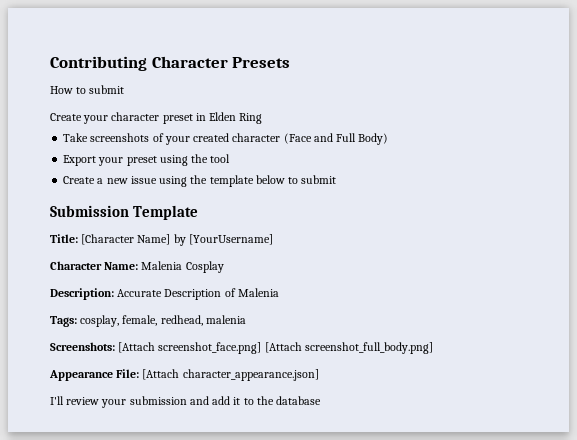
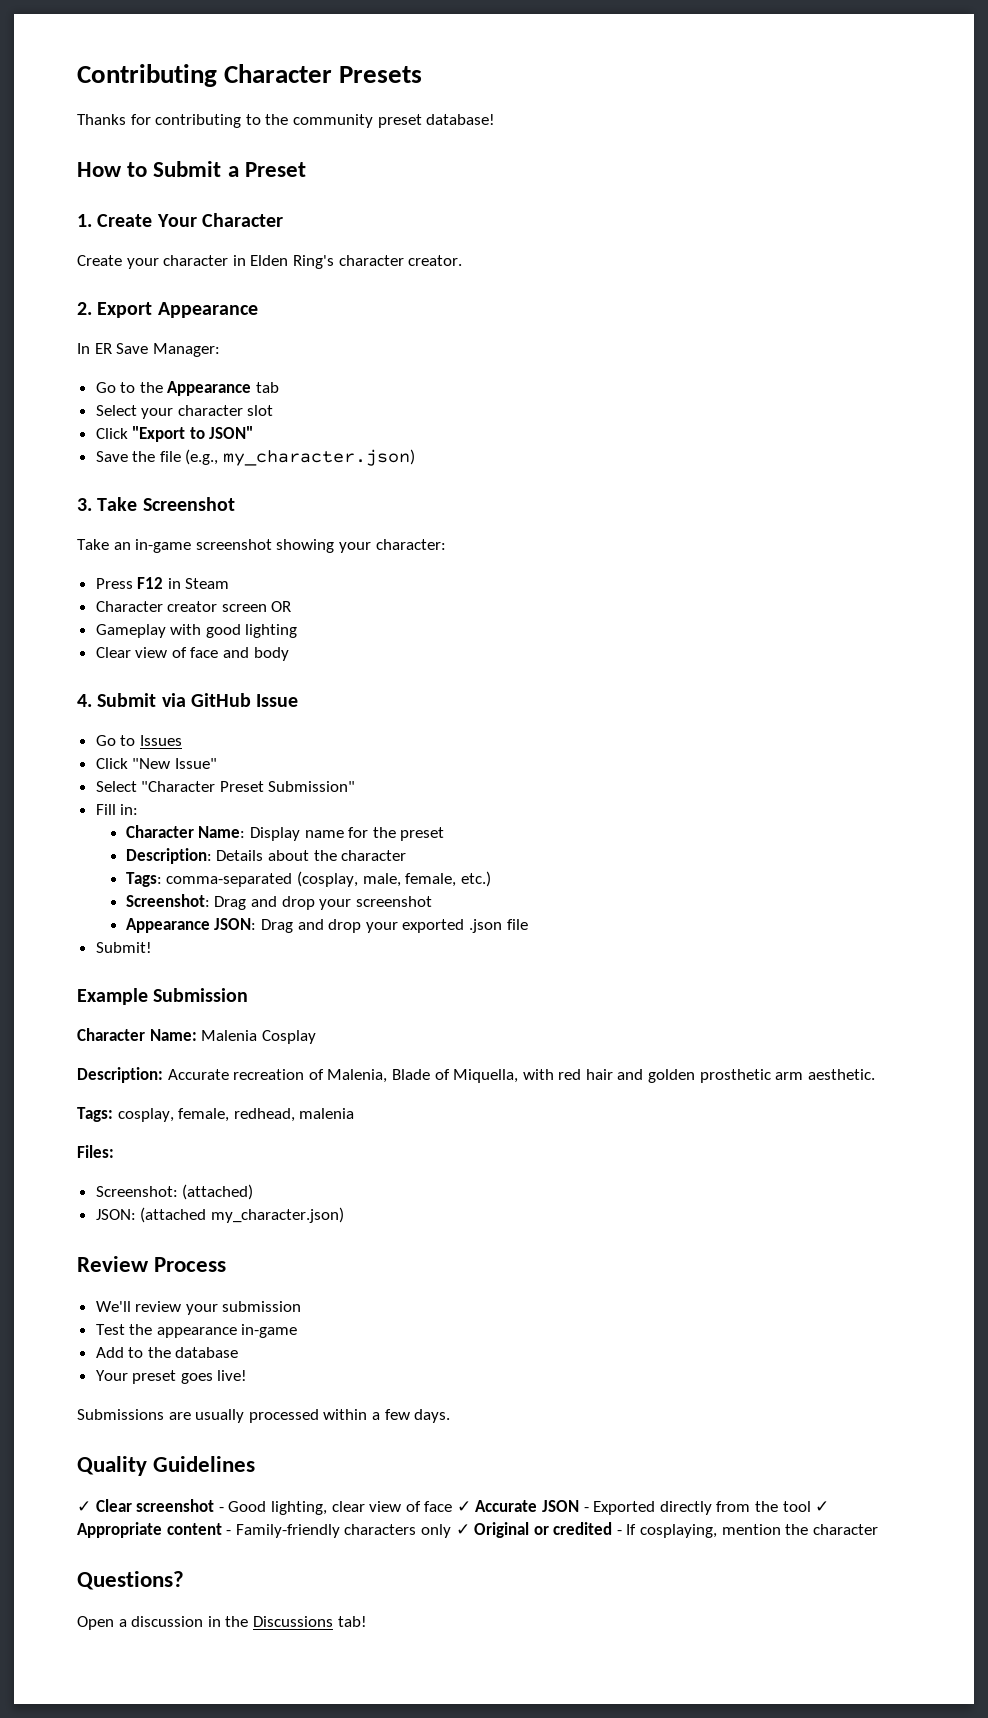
[50,85,125,94] How to submit -> [77,114,496,128] [77,161,306,177] [77,213,283,227] Thanks for contributing to the community preset database! // How to Submit a Preset // 1. Create Your Character
[162,114,193,124] preset -> (229, 260) none
[239,113,263,124] [63,133,389,145] [63,154,231,166] [63,175,337,187] [50,205,199,220] [50,234,273,246] Ring // Take screenshots of your created character (Face and Full Body) // Export your preset using the tool // Create a new issue using the template below to submit // Submission Template // Title: [Character Name] by [YourUsername] -> [292,255,463,269] [77,302,258,318] [77,343,220,357] [95,381,280,396] [95,405,274,419] [95,426,254,442] [95,449,416,466] [77,497,235,511] [77,539,446,553] [95,577,230,589] [95,601,292,612] [95,624,298,638] [95,647,289,661] [77,693,299,707] [95,735,182,746] [95,758,217,769] [95,781,356,792] [95,804,139,815] [125,825,445,841] [125,848,407,864] [125,871,491,887] [125,894,432,910] [125,918,528,933] [95,942,152,953] [77,988,249,1005] Ring's character creator. // 2. Export Appearance // In ER Save Manager: // Go to the Appearance tab // Select your character slot // Click "Export to JSON" // Save the file (e.g., my_character.json) // 3. Take Screenshot // Take an in-game screenshot showing your character: // Press F12 in Steam // Character creator screen OR // Gameplay with good lighting // Clear view of face and body // 4. Submit via GitHub Issue // Go to Issues // Click "New Issue" // Select "Character Preset Submission" // Fill in: // Character Name: Display name for the preset // Description: Details about the character // Tags: comma-separated (cosplay, male, female, etc.) // Screenshot: Drag and drop your screenshot // Appearance JSON: Drag and drop your exported .json file // Submit! // Example Submission
[164,288,279,300] Description of Malenia -> [233,1069,875,1083] recreation of Malenia, Blade of Miquella, with red hair and golden prosthetic arm aesthetic.
[50,342,433,354] [49,369,319,381] [50,396,322,408] Screenshots: [Attach screenshot_face.png] [Attach screenshot_full_body.png] // Appearance File: [Attach character_appearance.json] // I'll review your submission and add it to the database -> [77,1145,114,1158] [95,1184,254,1200] [95,1207,344,1223] [77,1256,227,1272] [95,1301,302,1315] [95,1324,298,1338] [95,1347,239,1358] [95,1370,248,1384] [77,1409,451,1423] [77,1456,256,1476] [77,1499,830,1515] [77,1522,878,1538] [77,1571,184,1590] [77,1616,367,1630] Files: // Screenshot: (attached) // JSON: (attached my_character.json) // Review Process // We'll review your submission // Test the appearance in-game // Add to the database // Your preset goes live! // Submissions are usually processed within a few days. // Quality Guidelines // ✓ Clear screenshot - Good lighting, clear view of face ✓ Accurate JSON - Exported directly from the tool ✓ Appropriate content - Family-friendly characters only ✓ Original or credited - If cosplaying, mention the character // Questions? // Open a discussion in the Discussions tab!

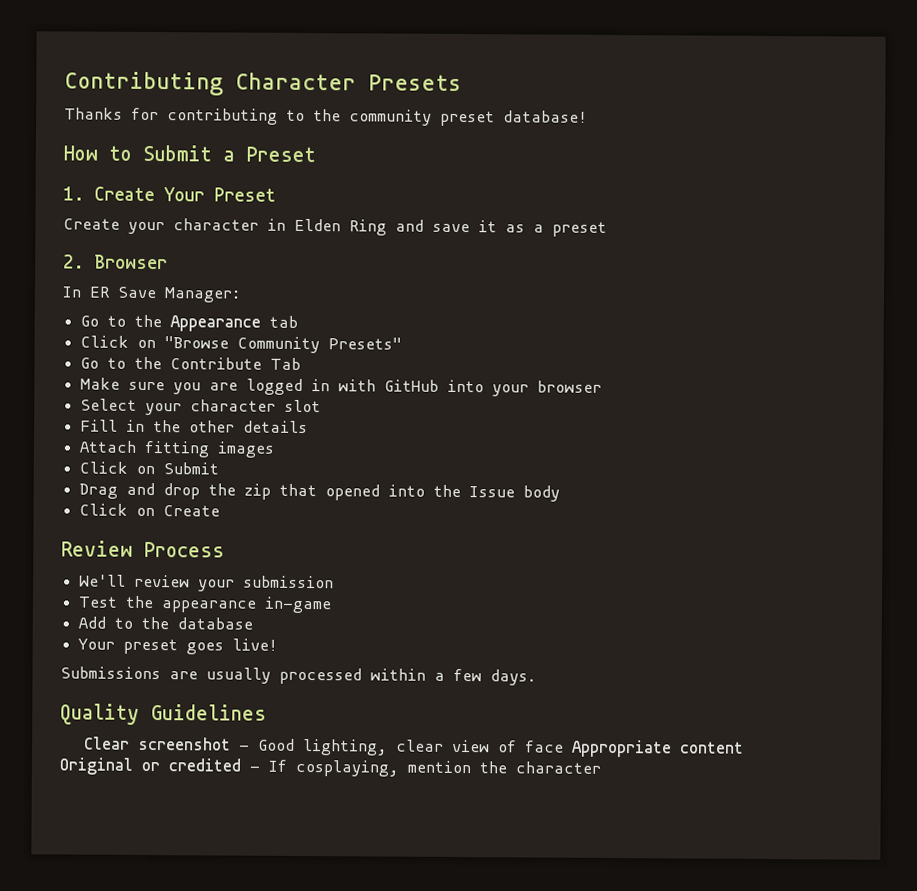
[201,213,283,227] Character -> [214,187,276,202] Preset
[292,255,463,269] Ring's character creator. -> [349,219,607,237] Ring and save it as a preset
[97,302,258,318] Export Appearance -> [94,254,168,270] Browser
[95,405,274,419] [95,426,254,442] [95,449,416,466] [77,497,235,511] [77,539,446,553] [95,577,230,589] [95,601,292,612] [95,624,298,638] [95,647,289,661] [77,693,299,707] [95,735,182,746] [95,758,217,769] [95,781,356,792] [95,804,139,815] [125,825,445,841] [125,848,407,864] [125,871,491,887] [125,894,432,910] [125,918,528,933] [95,942,152,953] [77,988,249,1005] [77,1028,316,1044] [77,1067,875,1083] [77,1107,355,1122] [77,1145,114,1158] [95,1184,254,1200] [95,1207,344,1223] Select your character slot // Click "Export to JSON" // Save the file (e.g., my_character.json) // 3. Take Screenshot // Take an in-game screenshot showing your character: // Press F12 in Steam // Character creator screen OR // Gameplay with good lighting // Clear view of face and body // 4. Submit via GitHub Issue // Go to Issues // Click "New Issue" // Select "Character Preset Submission" // Fill in: // Character Name: Display name for the preset // Description: Details about the character // Tags: comma-separated (cosplay, male, female, etc.) // Screenshot: Drag and drop your screenshot // Appearance JSON: Drag and drop your exported .json file // Submit! // Example Submission // Character Name: Malenia Cosplay // Description: Accurate recreation of Malenia, Blade of Miquella, with red hair and golden prosthetic arm aesthetic. // Tags: cosplay, female, redhead, malenia // Files: // Screenshot: (attached) // JSON: (attached my_character.json) -> [80,335,403,354] [80,356,302,370] [80,377,603,397] [80,398,322,416] [80,419,309,434] [79,440,276,458] [79,461,220,475] [79,482,561,502] [79,503,221,517] Click on "Browse Community Presets" // Go to the Contribute Tab // Make sure you are logged in with GitHub into your browser // Select your character slot // Fill in the other details // Attach fitting images // Click on Submit // Drag and drop the zip that opened into the Issue body // Click on Create
[77,1501,91,1512] ✓ -> (267, 712) none
[456,1500,830,1515] [77,1522,470,1538] ✓ Accurate JSON - Exported directly from the tool ✓ Appropriate content - Family-friendly characters only ✓ -> [571,739,745,758] Appropriate content
[77,1571,184,1590] [77,1616,367,1630] // Questions? // Open a discussion in the Discussions tab! -> (601, 767) none

